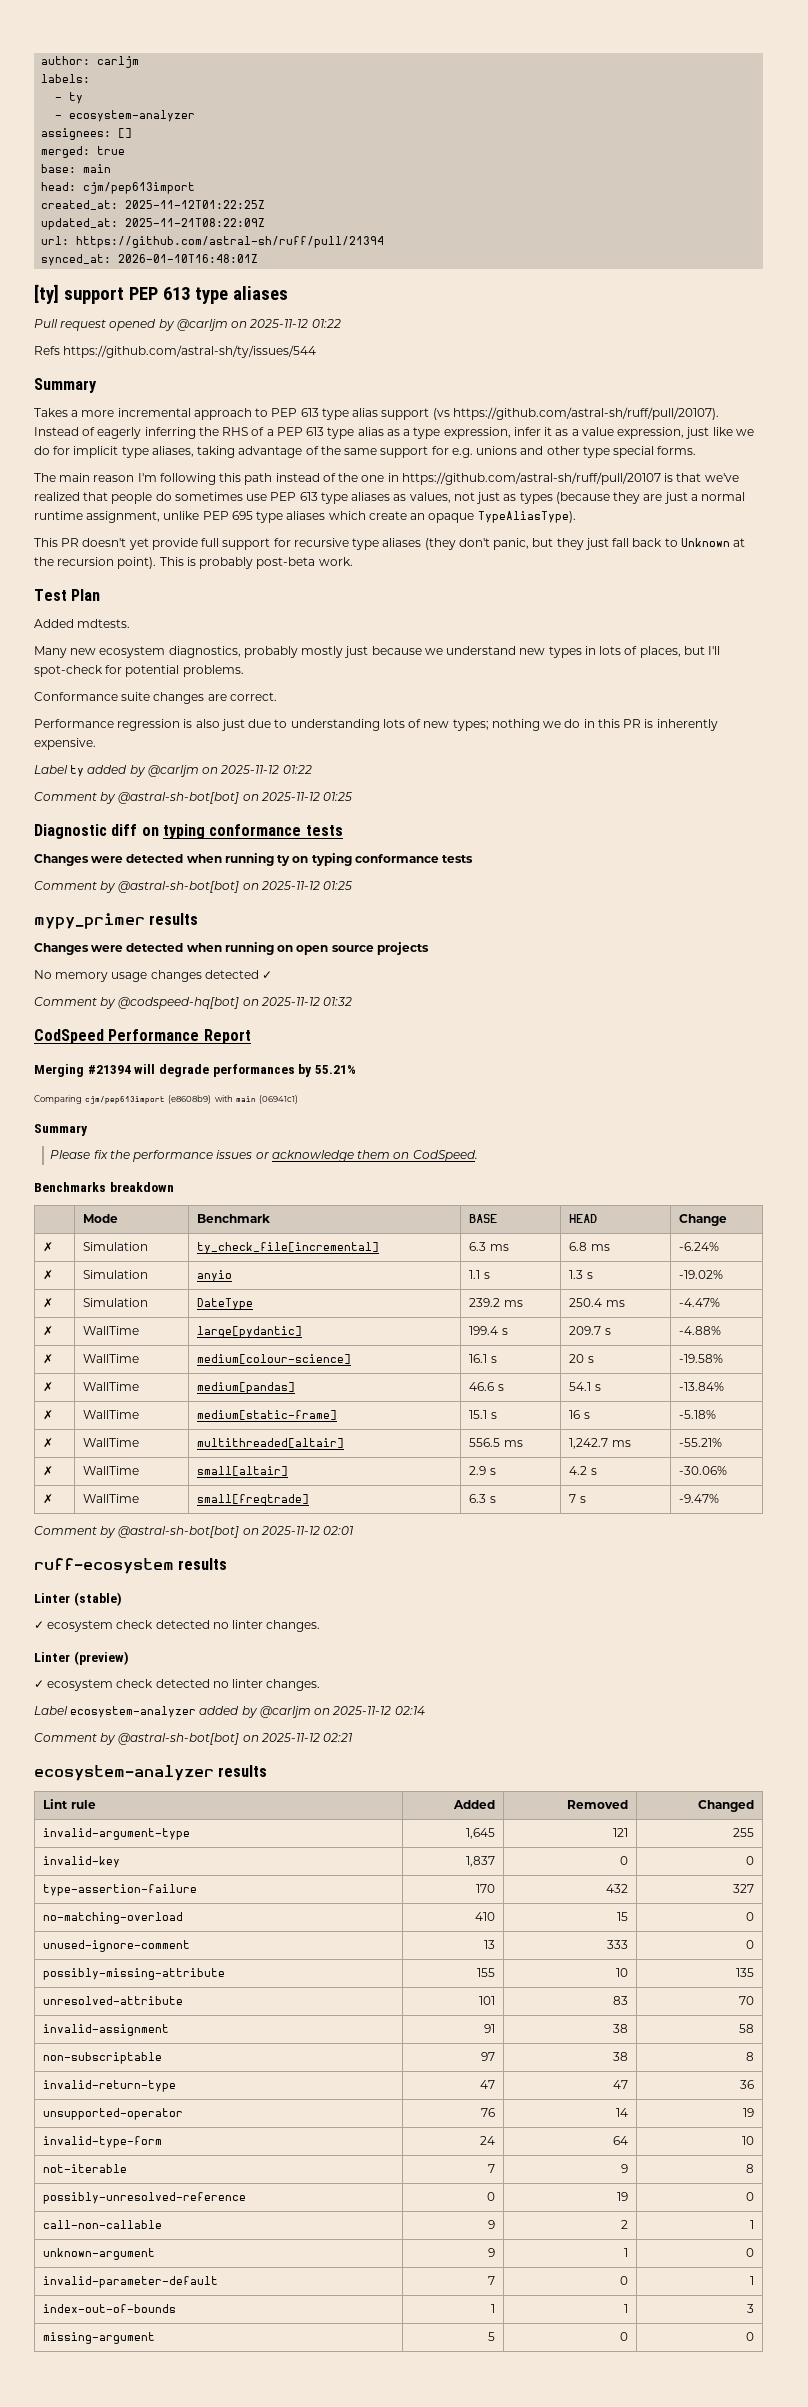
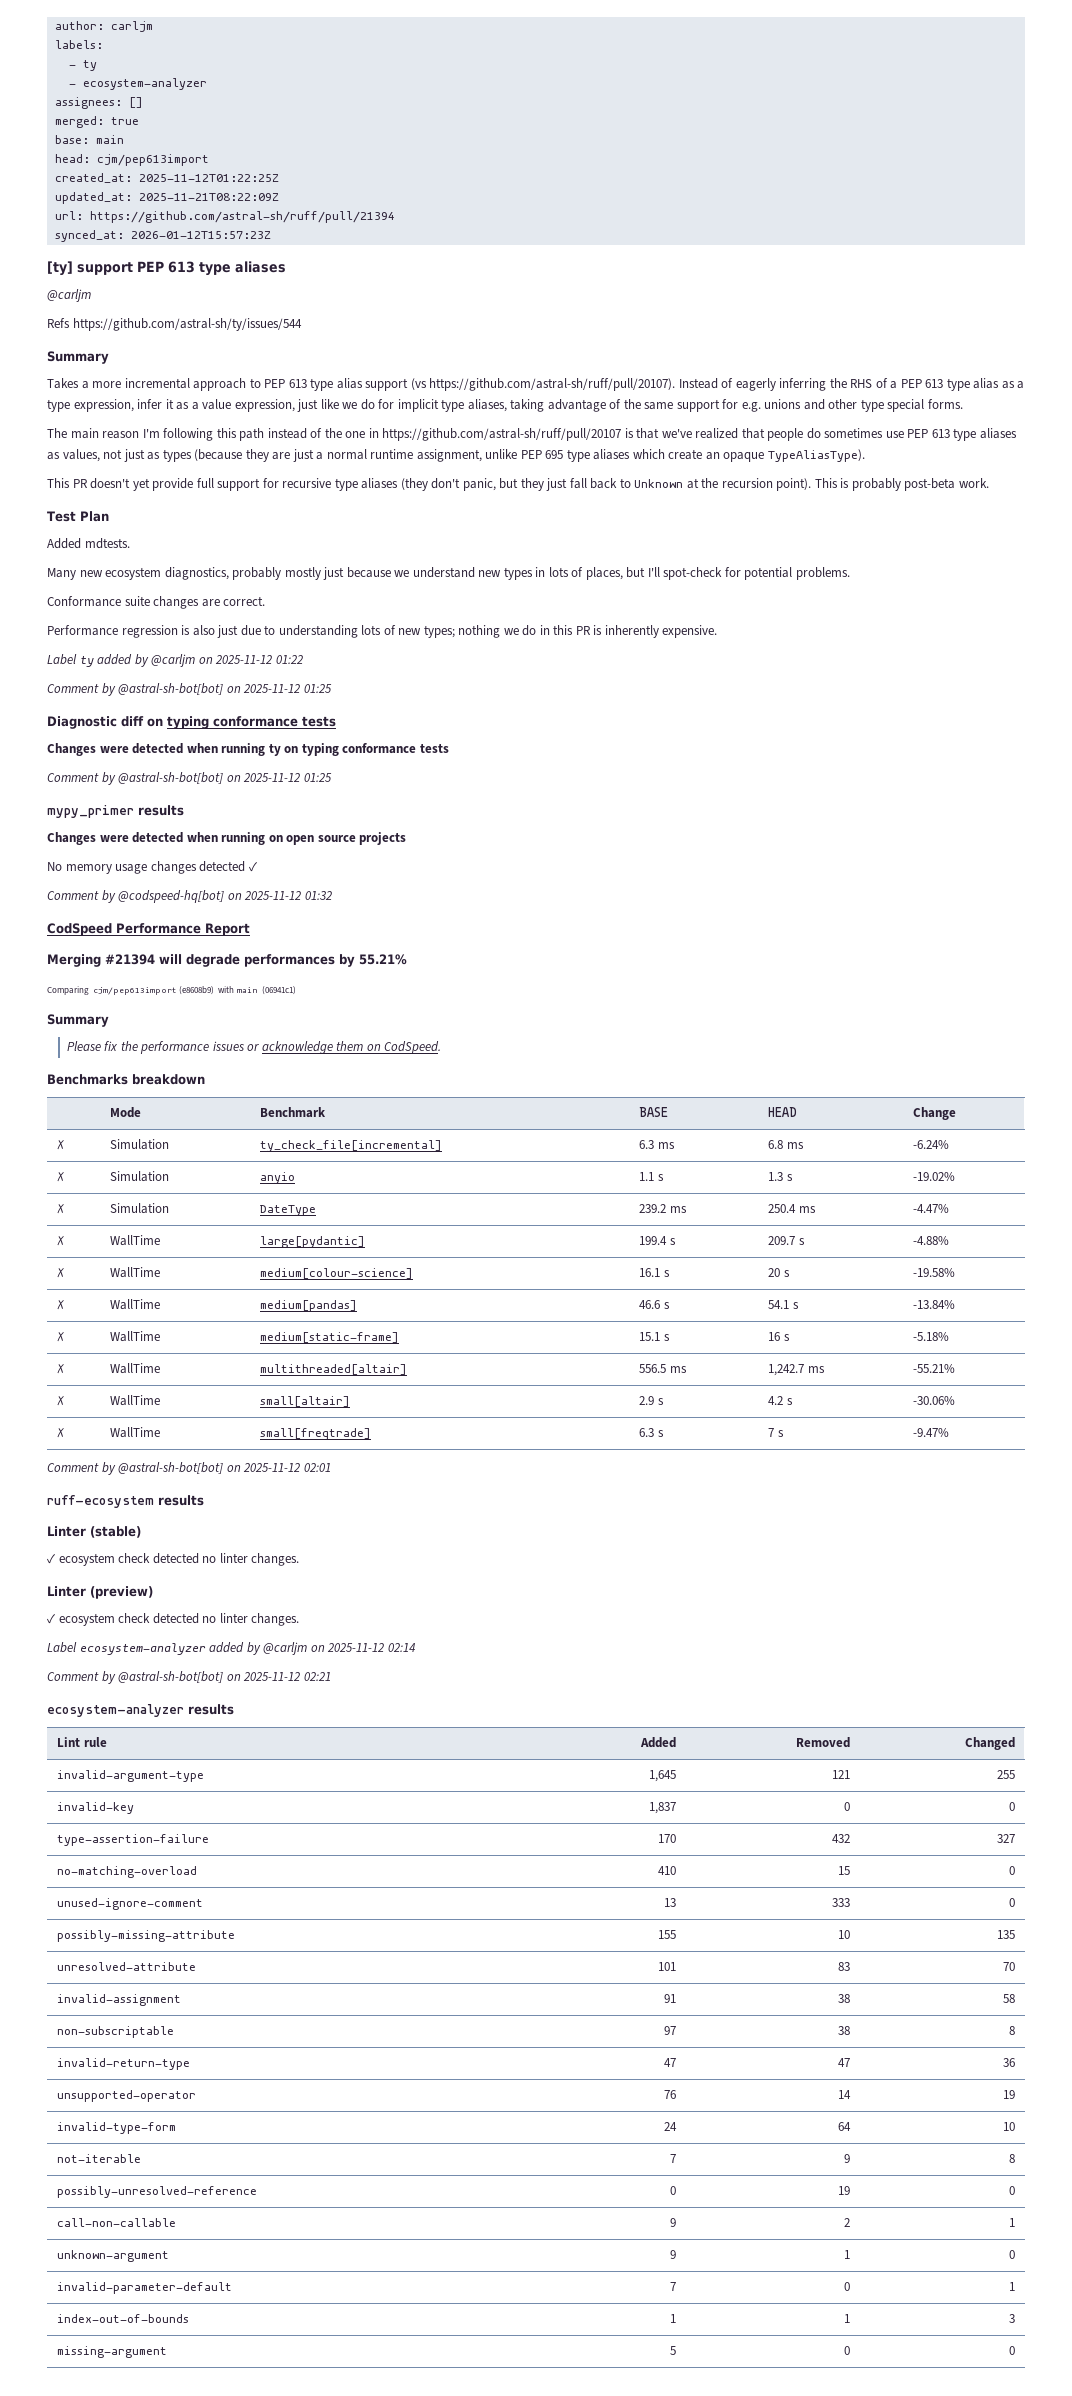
[118,254,259,263] 2026-01-10T16:48:01Z -> [130,231,271,239] 2026-01-12T15:57:23Z
[34,319,341,331] Pull request opened by @carljm on 2025-11-12 01:22 -> [47,289,91,302] @carljm

